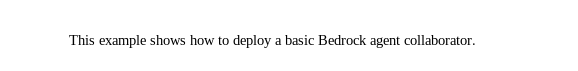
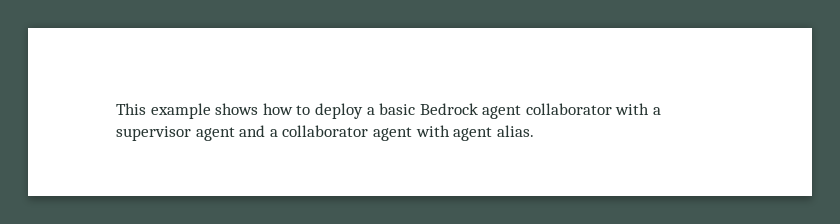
[404,35,476,45] collaborator. -> [525,103,662,115] [116,125,534,141] collaborator with a supervisor agent and a collaborator agent with agent alias.

